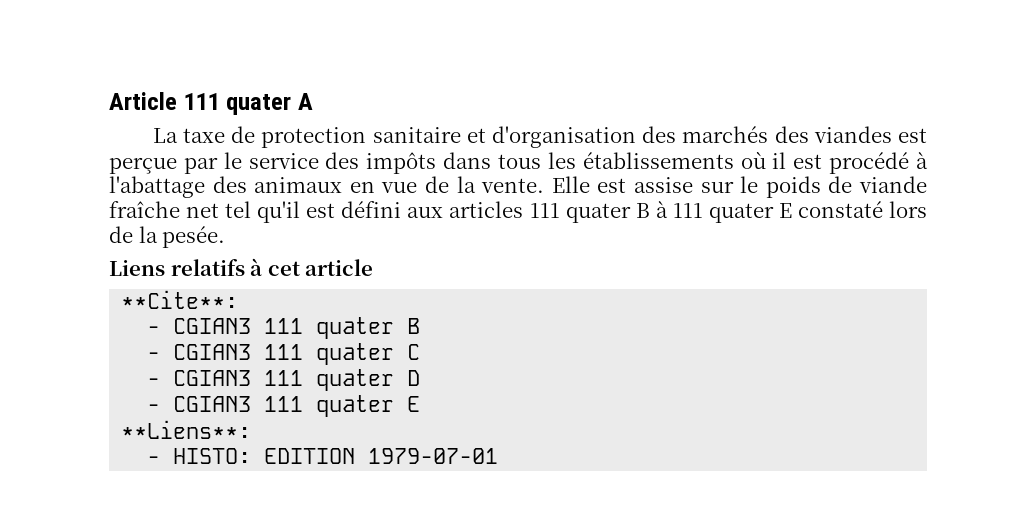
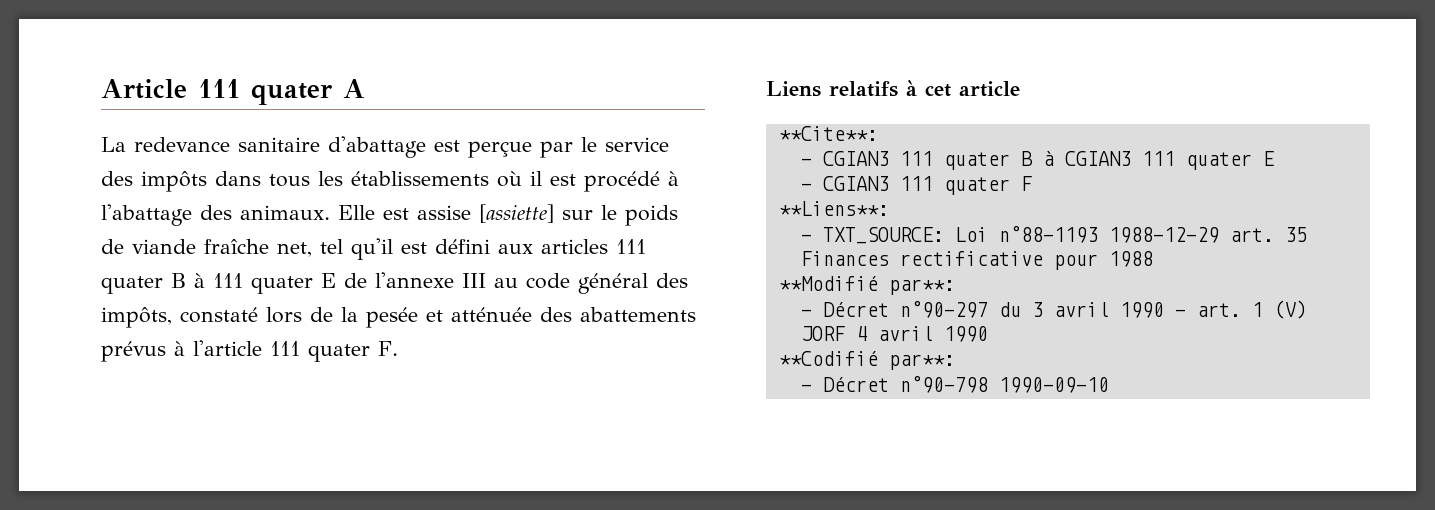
[183,126,892,148] taxe de protection sanitaire et d'organisation des marchés des viandes -> [134,136,426,158] redevance sanitaire d'abattage
[254,176,545,193] animaux en vue de la vente. -> [240,205,330,220] animaux.
(694, 185) none -> [479,204,554,223] [assiette]
[186,203,220,218] net -> [277,242,312,257] net,
[797,201,927,218] [109,226,226,248] constaté lors de la pesée. -> [344,272,688,294] [101,307,696,328] [101,340,398,362] de l'annexe III au code général des impôts, constaté lors de la pesée et atténuée des abattements prévus à l'article 111 quater F.
[147,343,421,365] [147,369,421,391] [147,395,421,417] [121,420,252,439] [147,448,499,464] // - CGIAN3 111 quater C // - CGIAN3 111 quater D // - CGIAN3 111 quater E // **Liens**: // - HISTO: EDITION 1979-07-01 -> [1042,151,1274,170] [800,176,1032,195] [778,201,889,216] [800,225,1307,244] [800,251,1153,270] [778,276,955,295] [800,300,1307,319] [800,326,988,342] [778,351,955,370] [800,375,1109,393] à CGIAN3 111 quater E // - CGIAN3 111 quater F // **Liens**: // - TXT_SOURCE: Loi n°88-1193 1988-12-29 art. 35 Finances rectificative pour 1988 // **Modifié par**: // - Décret n°90-297 du 3 avril 1990 - art. 1 (V) JORF 4 avril 1990 // **Codifié par**: // - Décret n°90-798 1990-09-10

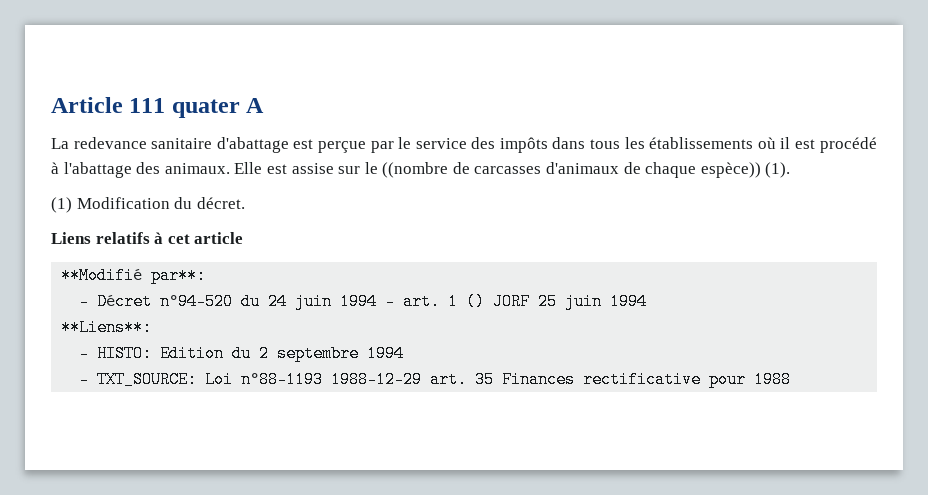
[479,204,554,223] [assiette] -> (334, 168) none
[625,205,678,226] [101,238,646,260] [101,272,688,294] [101,307,696,328] [101,340,398,362] poids de viande fraîche net, tel qu'il est défini aux articles 111 quater B à 111 quater E de l'annexe III au code général des impôts, constaté lors de la pesée et atténuée des abattements prévus à l'article 111 quater F. -> [382,162,791,178] [51,197,245,213] ((nombre de carcasses d'animaux de chaque espèce)) (1). // (1) Modification du décret.
[778,126,878,141] [800,151,1274,170] [800,176,1032,195] [778,201,889,216] **Cite**: // - CGIAN3 111 quater B à CGIAN3 111 quater E // - CGIAN3 111 quater F // **Liens**: -> [61,267,207,284] [79,293,648,310] [61,319,153,336] [79,345,405,362] **Modifié par**: // - Décret n°94-520 du 24 juin 1994 - art. 1 () JORF 25 juin 1994 // **Liens**: // - HISTO: Edition du 2 septembre 1994
[778,276,955,295] [800,300,1307,319] [800,326,988,342] [778,351,955,370] [800,375,1109,393] // **Modifié par**: // - Décret n°90-297 du 3 avril 1990 - art. 1 (V) JORF 4 avril 1990 // **Codifié par**: // - Décret n°90-798 1990-09-10 -> (792, 379) none

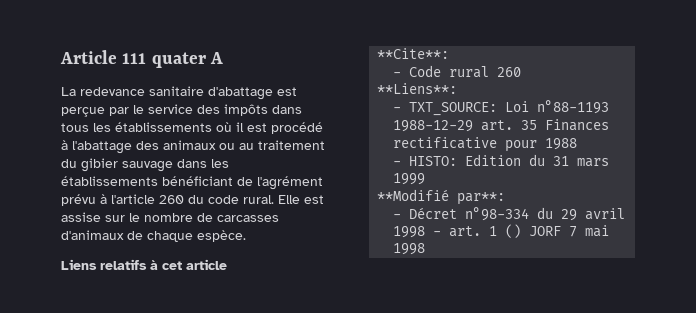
[164,163,230,174] animaux. -> [163,140,325,150] [61,158,229,172] [61,176,323,190] [61,194,274,206] animaux ou au traitement du gibier sauvage dans les établissements bénéficiant de l'agrément prévu à l'article 260 du code rural.
[382,162,449,178] ((nombre -> [144,213,193,222] nombre
[700,162,791,178] [51,197,245,213] espèce)) (1). // (1) Modification du décret. -> [197,230,246,242] espèce.
[61,267,207,284] [79,293,648,310] [61,319,153,336] [79,345,405,362] **Modifié par**: // - Décret n°94-520 du 24 juin 1994 - art. 1 () JORF 25 juin 1994 // **Liens**: // - HISTO: Edition du 2 septembre 1994 -> [377,48,450,59] [393,65,522,78] [377,83,458,94] **Cite**: // - Code rural 260 // **Liens**:
(792, 379) none -> [393,154,610,167] [393,173,426,185] [377,189,506,205] [393,207,626,221] [393,224,610,238] [393,243,426,255] // - HISTO: Edition du 31 mars 1999 // **Modifié par**: // - Décret n°98-334 du 29 avril 1998 - art. 1 () JORF 7 mai 1998

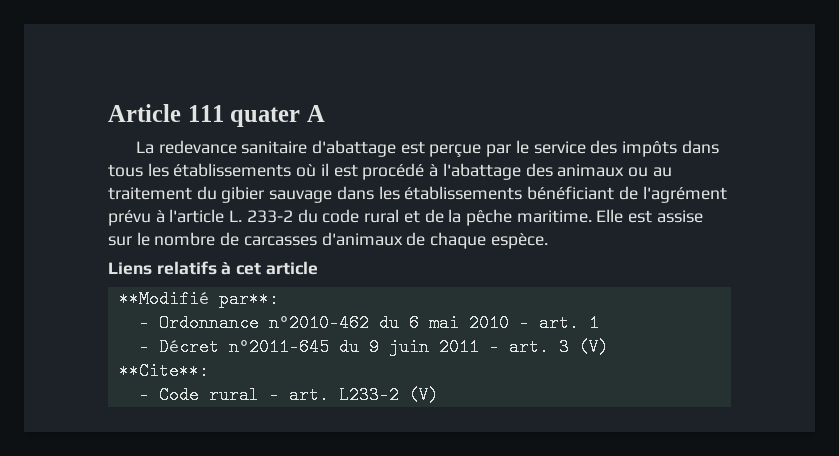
[159,195,274,204] 260 du code rural. -> [229,209,592,226] L. 233-2 du code rural et de la pêche maritime.
[377,48,450,59] [393,65,522,78] [377,83,458,94] [393,100,610,116] [393,119,610,132] [393,137,578,152] [393,154,610,167] [393,173,426,185] [377,189,506,205] [393,207,626,221] [393,224,610,238] [393,243,426,255] **Cite**: // - Code rural 260 // **Liens**: // - TXT_SOURCE: Loi n°88-1193 1988-12-29 art. 35 Finances rectificative pour 1988 // - HISTO: Edition du 31 mars 1999 // **Modifié par**: // - Décret n°98-334 du 29 avril 1998 - art. 1 () JORF 7 mai 1998 -> [118,290,279,308] [138,314,599,332] [138,338,609,356] [118,362,209,380] [138,386,439,404] **Modifié par**: // - Ordonnance n°2010-462 du 6 mai 2010 - art. 1 // - Décret n°2011-645 du 9 juin 2011 - art. 3 (V) // **Cite**: // - Code rural - art. L233-2 (V)

